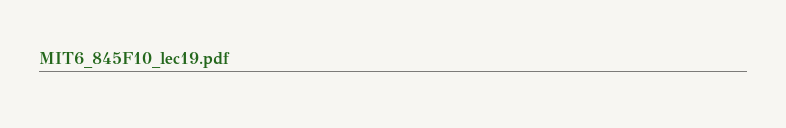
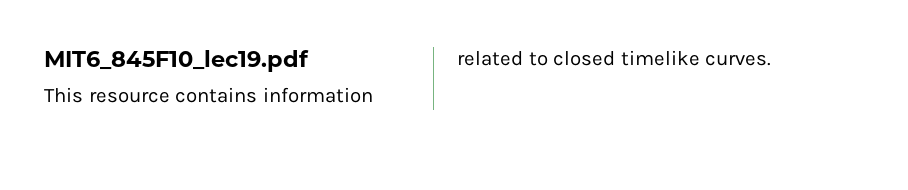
(230, 60) none -> [44,87,373,103] [457,50,772,66] // This resource contains information related to closed timelike curves.

